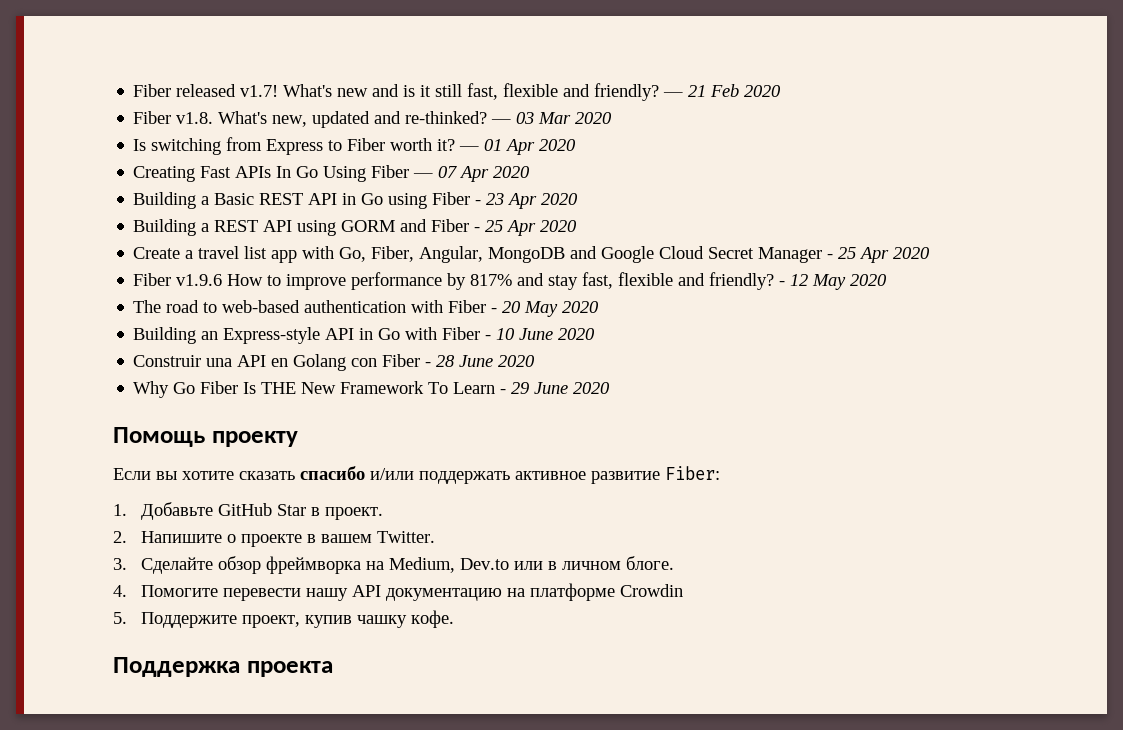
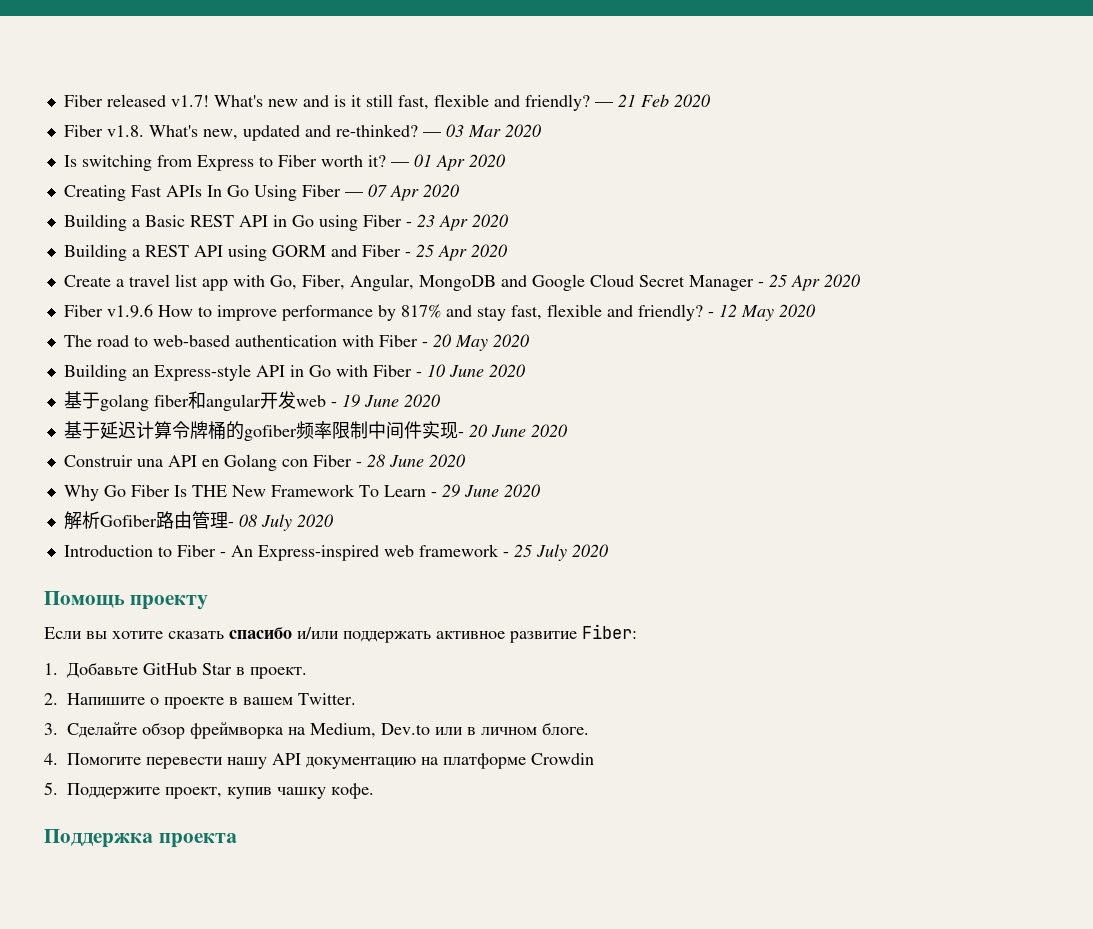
(596, 334) none -> [63,391,440,411] [63,421,567,441] // 基于golang fiber和angular开发web - 19 June 2020 // 基于延迟计算令牌桶的gofiber频率限制中间件实现- 20 June 2020
(611, 388) none -> [63,511,333,531] [63,544,608,561] // 解析Gofiber路由管理- 08 July 2020 // Introduction to Fiber - An Express-inspired web framework - 25 July 2020

